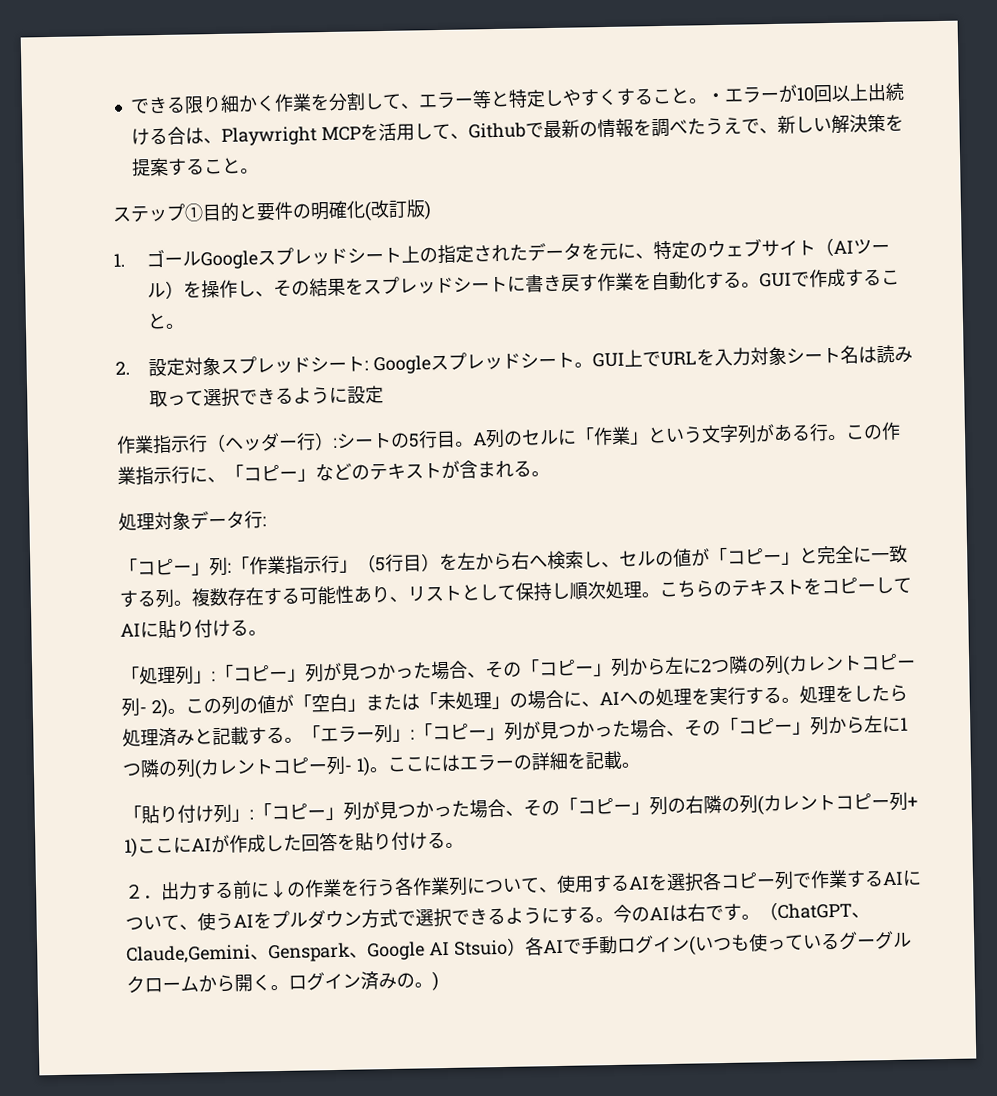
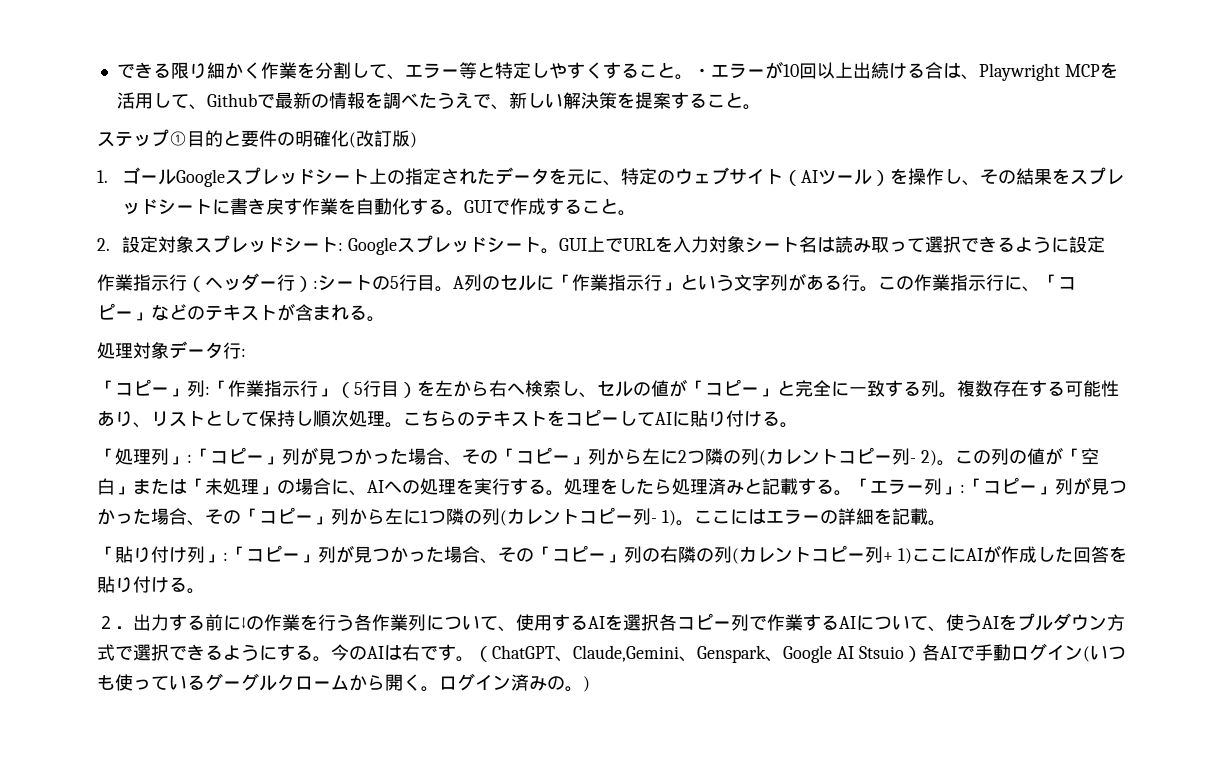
(631, 435) none -> [608,274,662,291] 指示行

